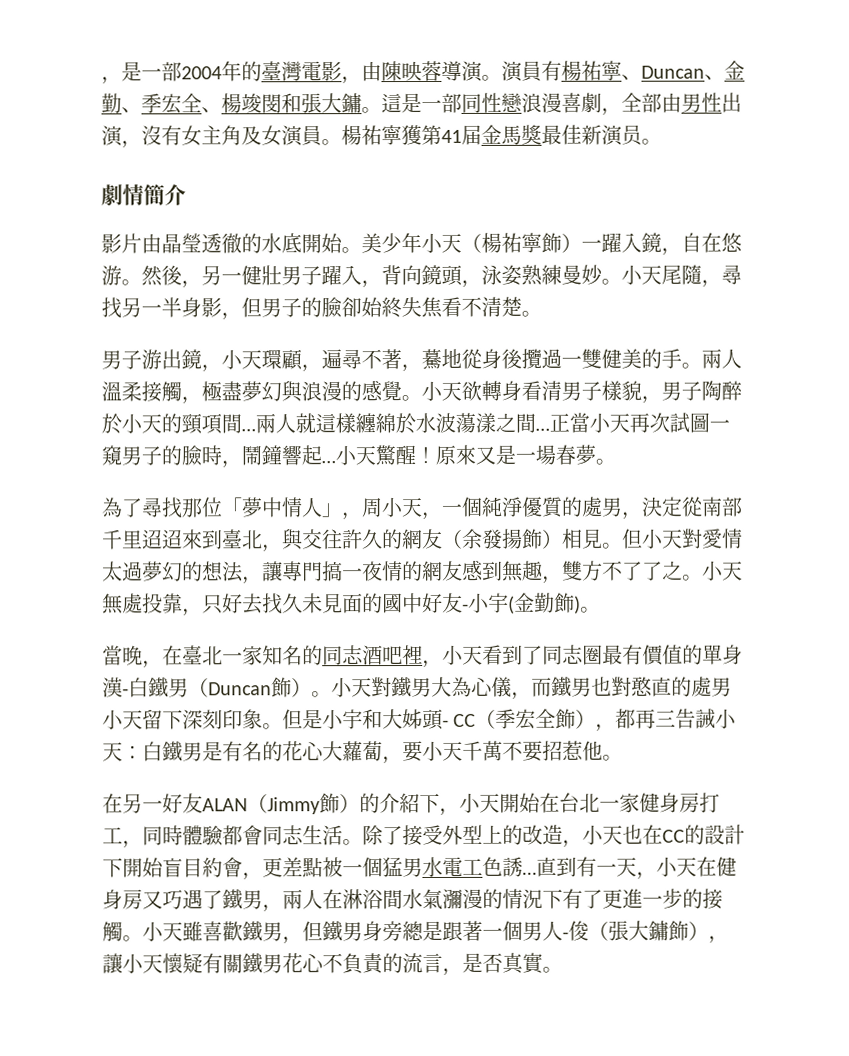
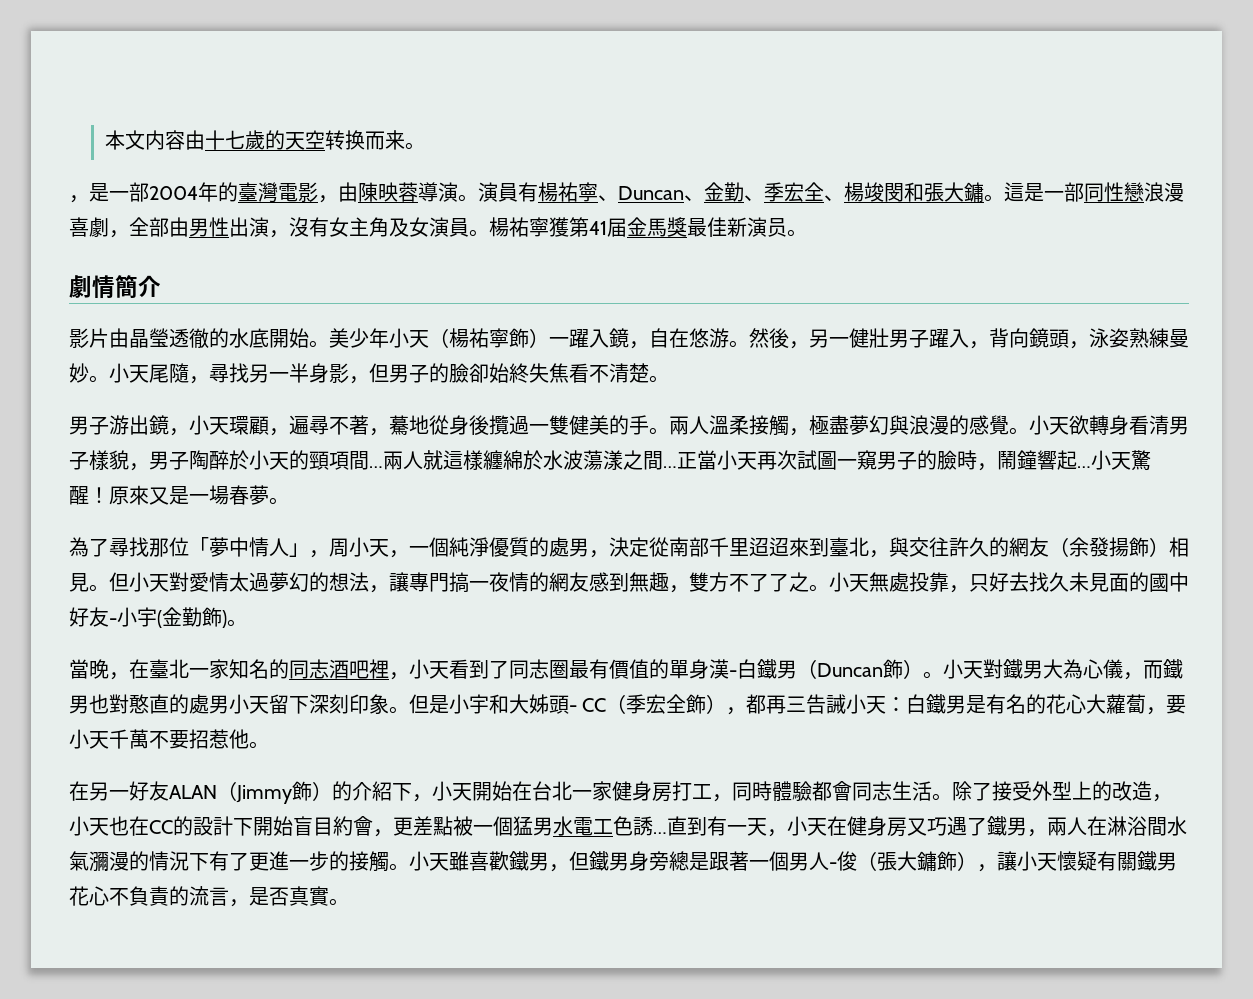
(101, 80) none -> [104,130,425,150] 本文内容由十七歲的天空转换而来。 //

